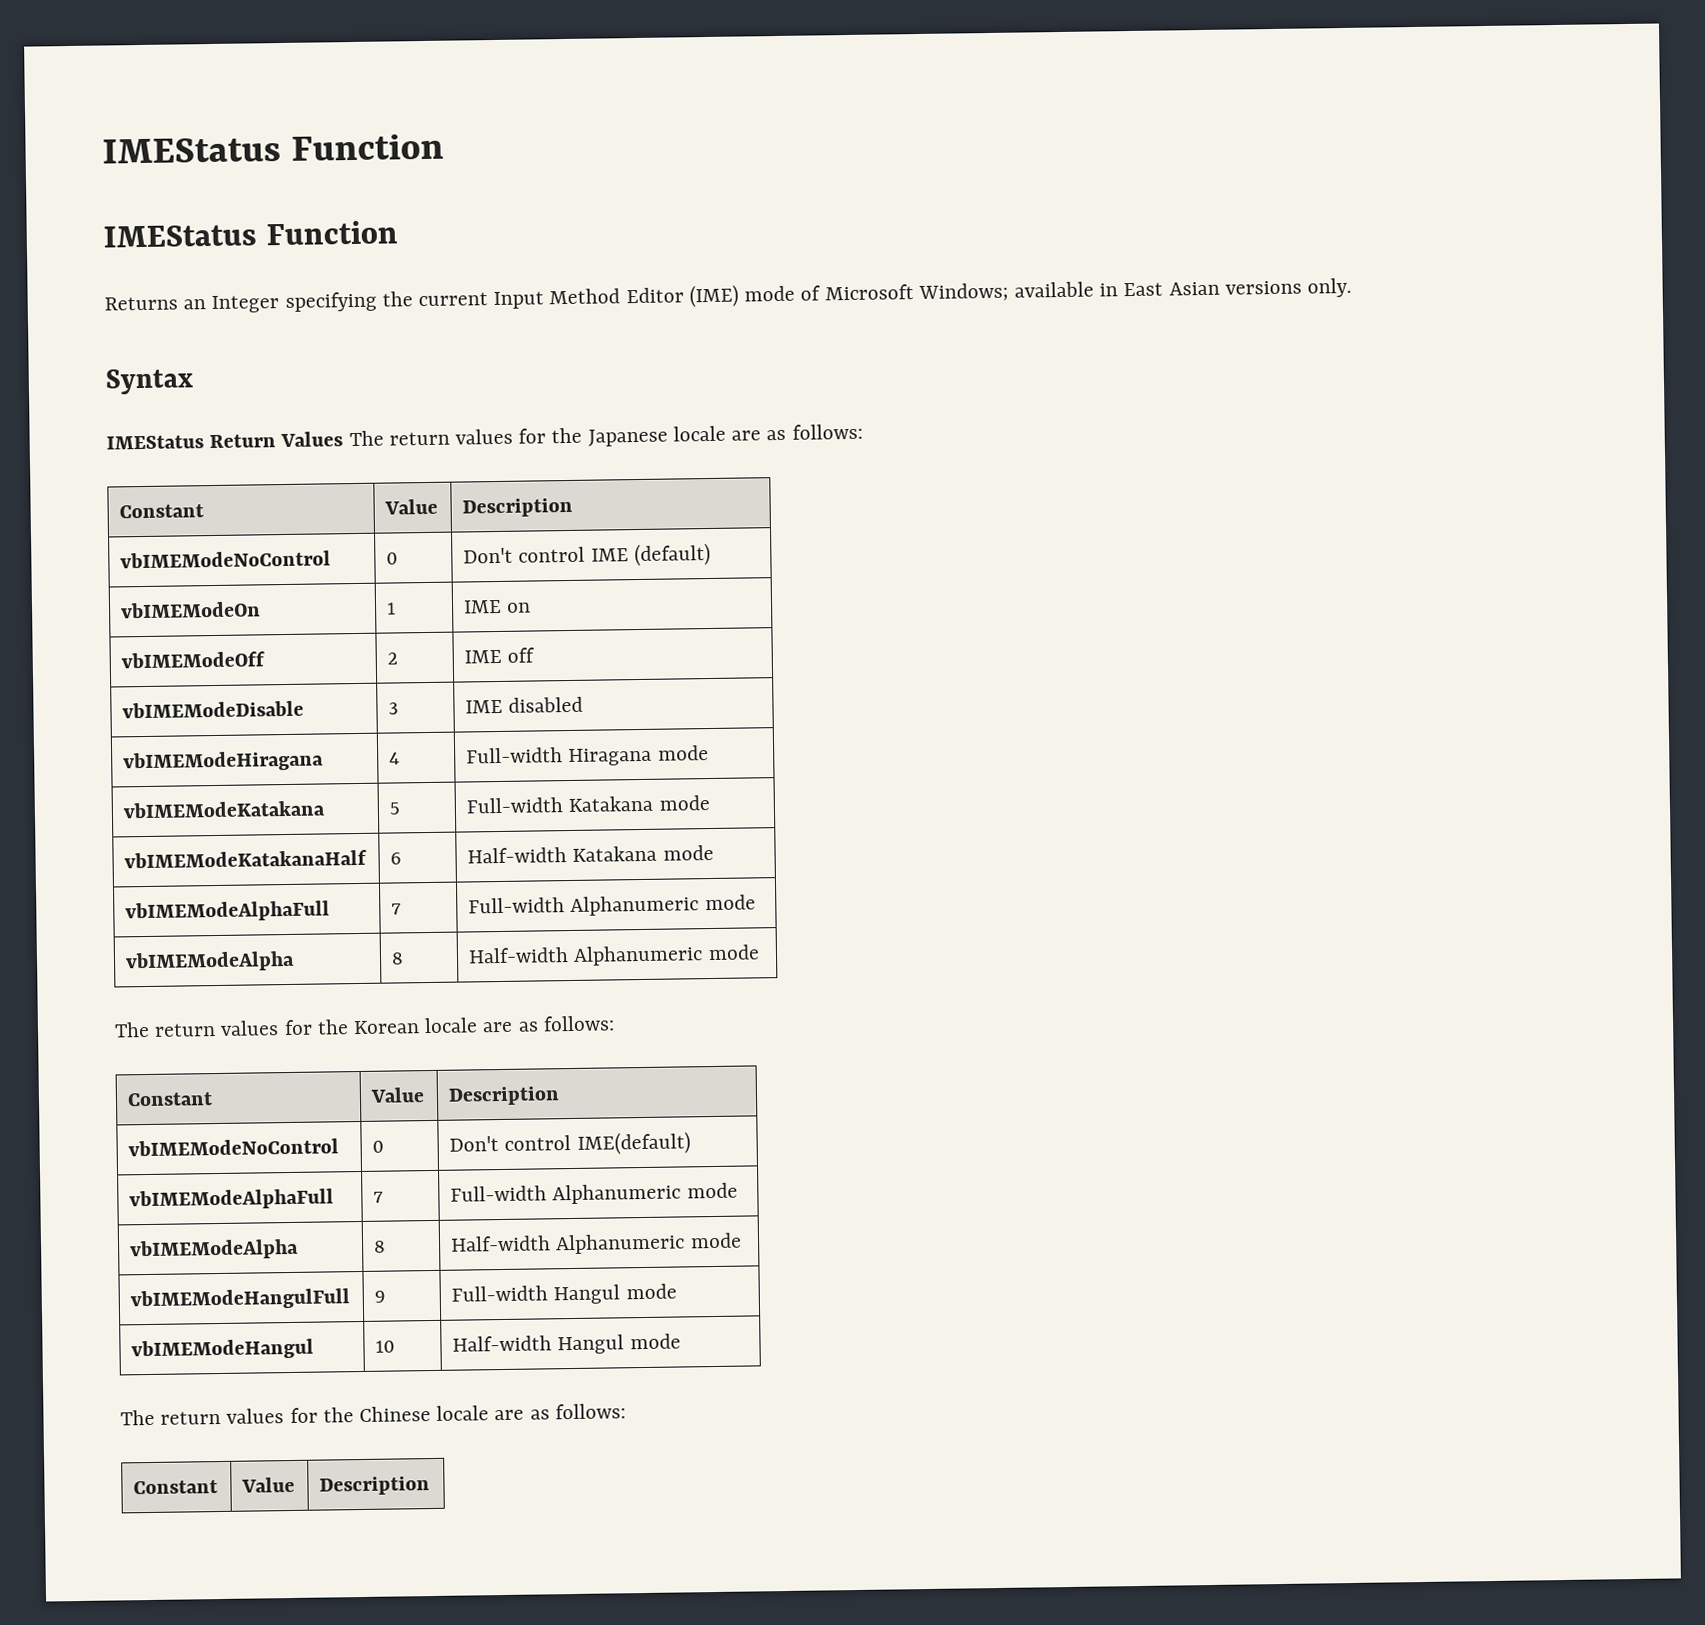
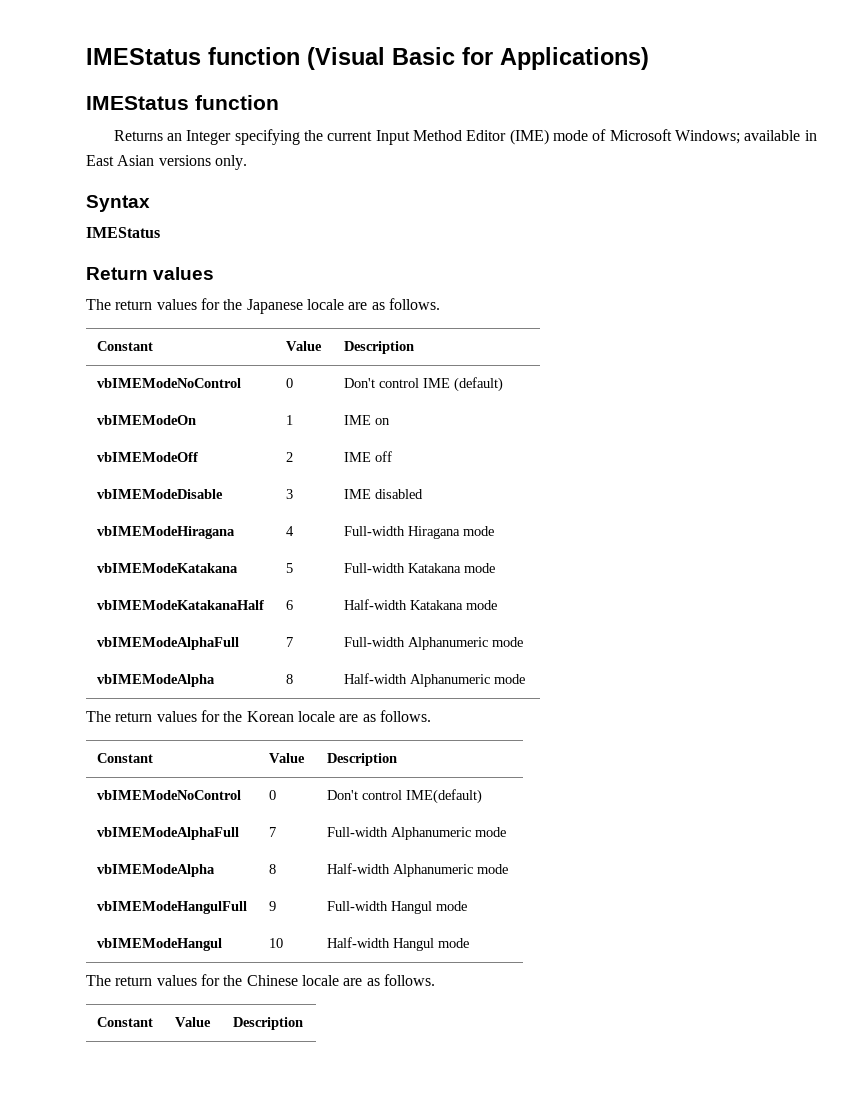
[102,133,445,164] [103,220,398,248] IMEStatus Function // IMEStatus Function -> [86,47,649,70] [86,95,279,110] IMEStatus function (Visual Basic for Applications) // IMEStatus function
[209,431,344,449] Return Values -> [86,267,215,280] // Return values //
[791,423,863,440] follows: -> [388,298,440,310] follows.
[542,1015,615,1032] follows: -> [379,710,431,722] follows.
[554,1403,626,1420] follows: -> [383,974,435,986] follows.

